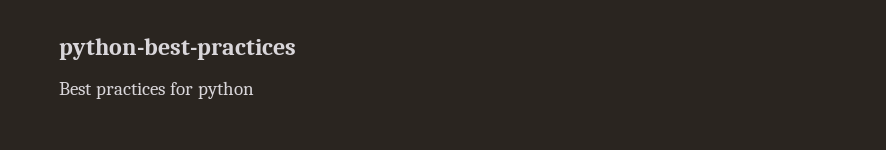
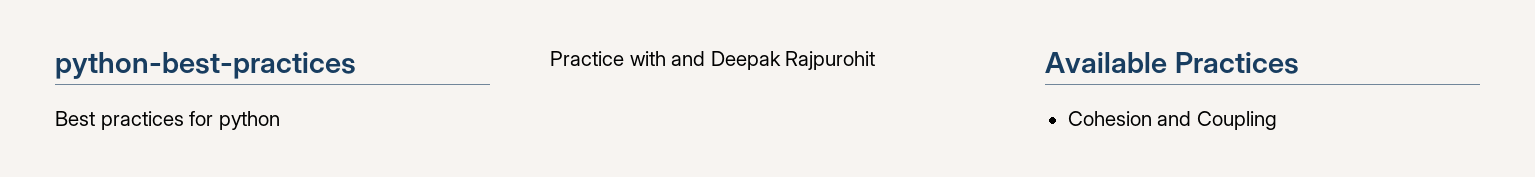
(255, 90) none -> [550,51,876,70] [1045,52,1299,74] [1067,111,1277,130] // Practice with and Deepak Rajpurohit // Available Practices // Cohesion and Coupling

